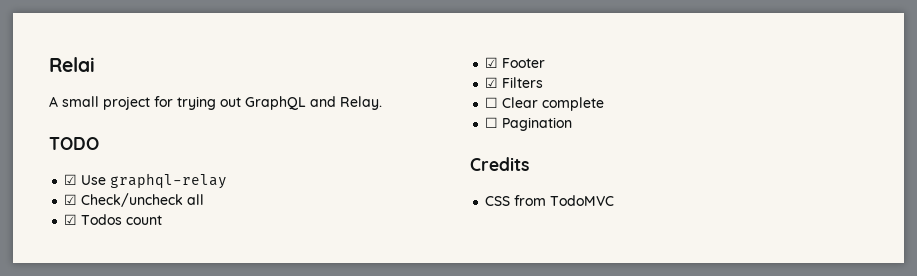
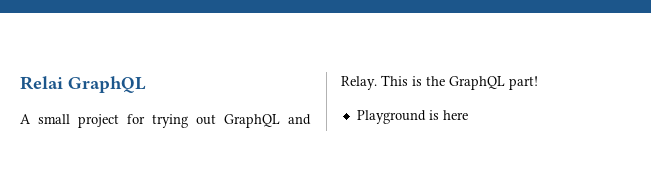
(95, 64) none -> [68,76,146,93] GraphQL
[49,137,99,150] [64,173,228,189] [64,193,205,207] [64,214,163,225] [485,57,546,68] [485,77,544,88] [485,97,605,111] [485,117,573,131] [470,157,529,171] [485,195,615,206] // TODO // ☑ Use graphql-relay // ☑ Check/uncheck all // ☑ Todos count // ☑ Footer // ☑ Filters // ☐ Clear complete // ☐ Pagination // Credits // CSS from TodoMVC -> [381,75,538,90] [356,110,468,124] This is the GraphQL part! // Playground is here

